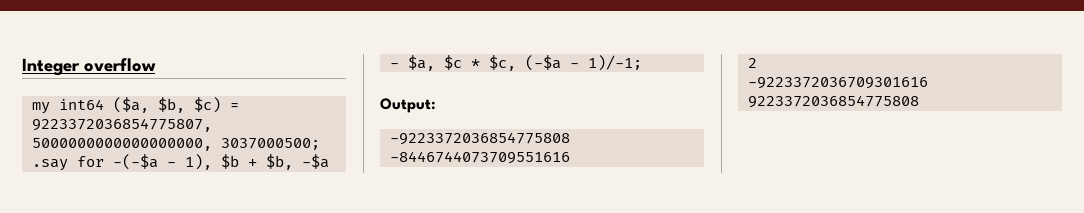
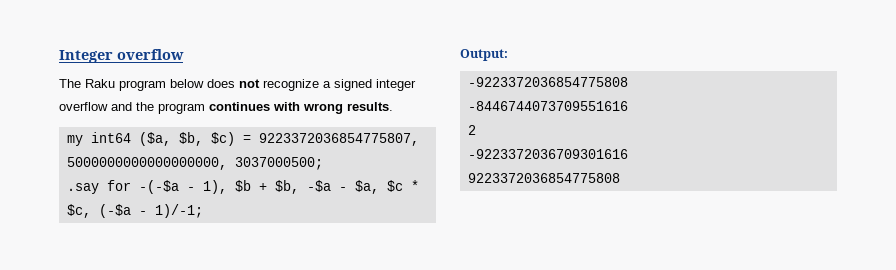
(156, 65) none -> [59,79,416,91] [59,102,393,114] // The Raku program below does not recognize a signed integer overflow and the program continues with wrong results.

